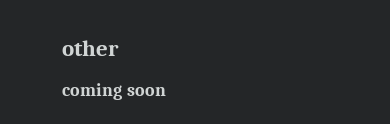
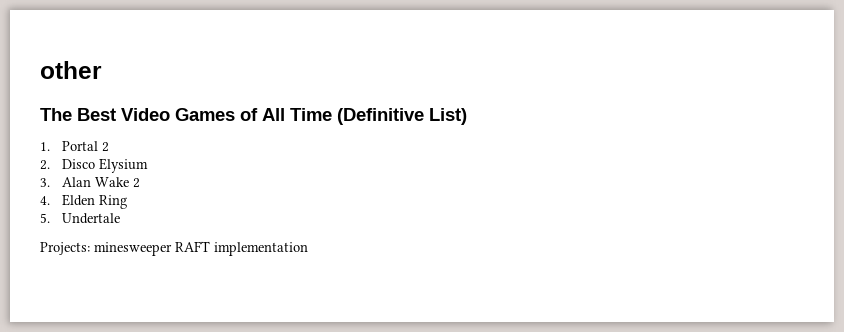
[62,83,166,100] coming soon -> [40,108,467,125] [40,141,110,152] [40,158,149,173] [40,177,141,188] [40,194,128,209] [40,213,121,224] [40,241,308,256] The Best Video Games of All Time (Definitive List) // 1. Portal 2 // 2. Disco Elysium // 3. Alan Wake 2 // 4. Elden Ring // 5. Undertale // Projects: minesweeper RAFT implementation

